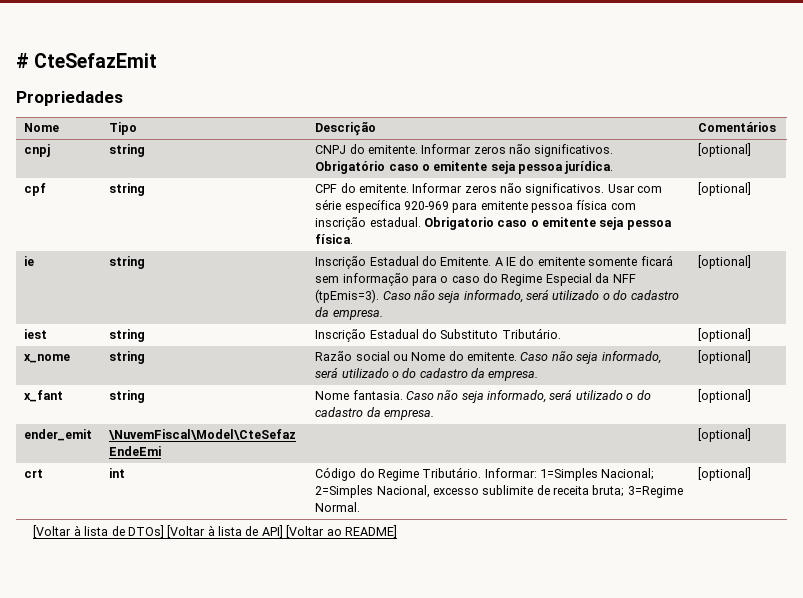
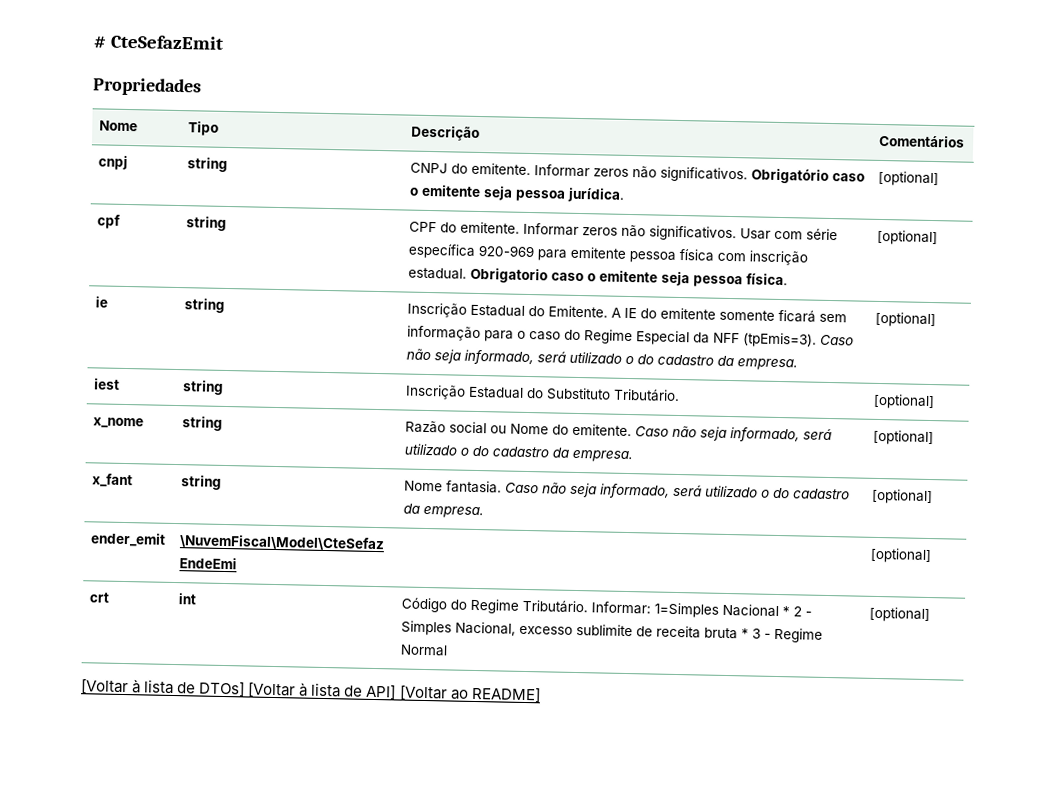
[601,468,655,480] [315,485,374,498] Nacional; 2=Simples -> [722,603,813,618] [401,620,453,636] Nacional * 2 - Simples
[592,485,683,498] [315,502,361,512] bruta; 3=Regime Normal. -> [704,627,824,643] [400,644,449,657] bruta * 3 - Regime Normal

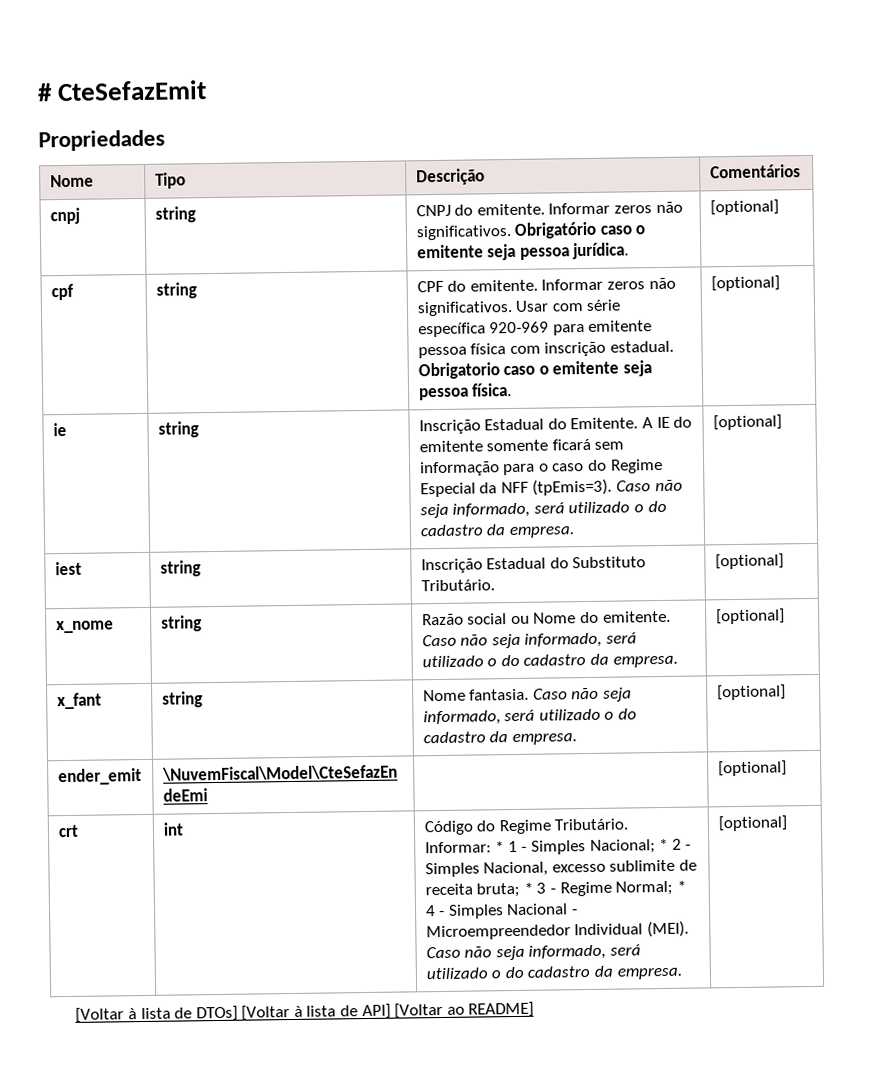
[654,602,780,618] 1=Simples Nacional -> [495,839,656,855] * 1 - Simples Nacional;
[704,627,739,640] bruta -> [476,882,521,898] bruta;
[400,644,449,657] Normal -> [615,880,686,896] [424,903,579,919] [425,920,689,941] [425,944,642,961] [425,965,682,980] Normal; * 4 - Simples Nacional - Microempreendedor Individual (MEI). Caso não seja informado, será utilizado o do cadastro da empresa.

